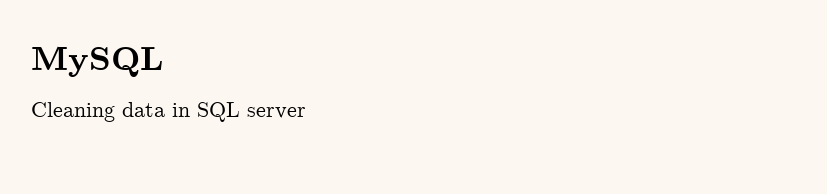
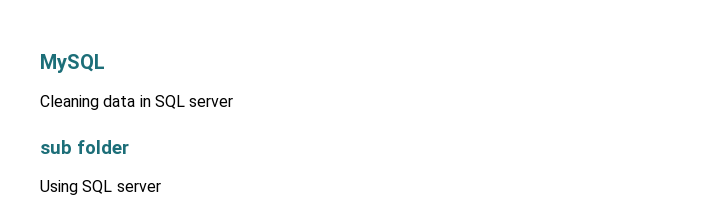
(306, 113) none -> [40,140,129,154] [40,180,161,195] // sub folder // Using SQL server

